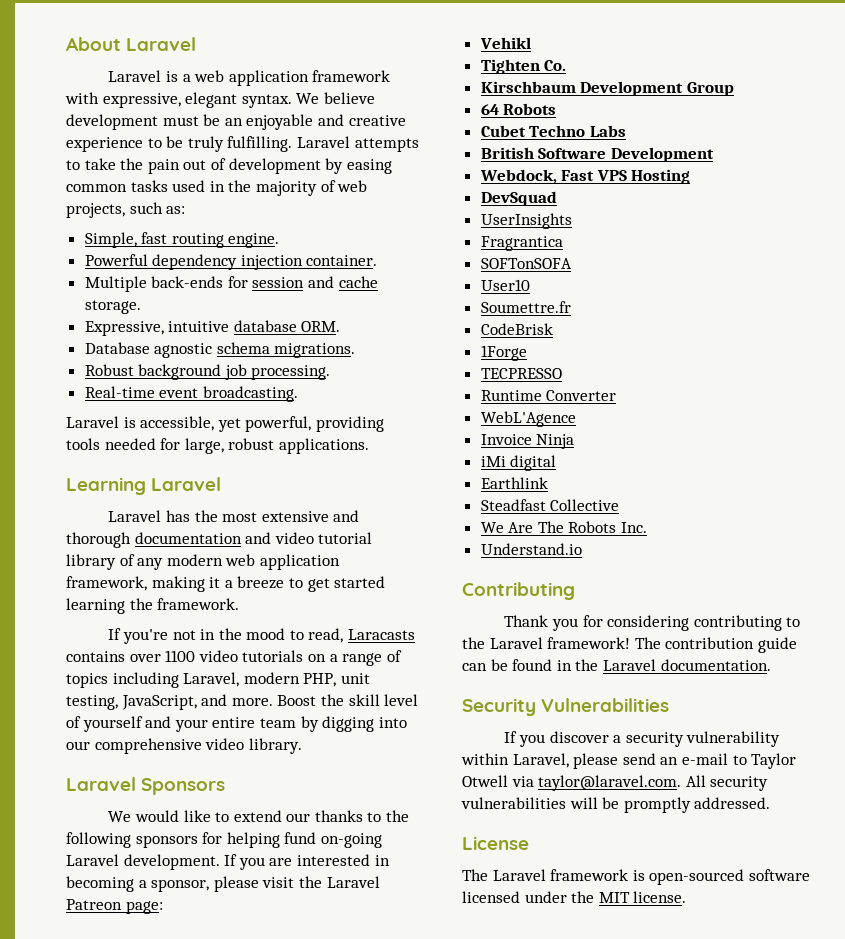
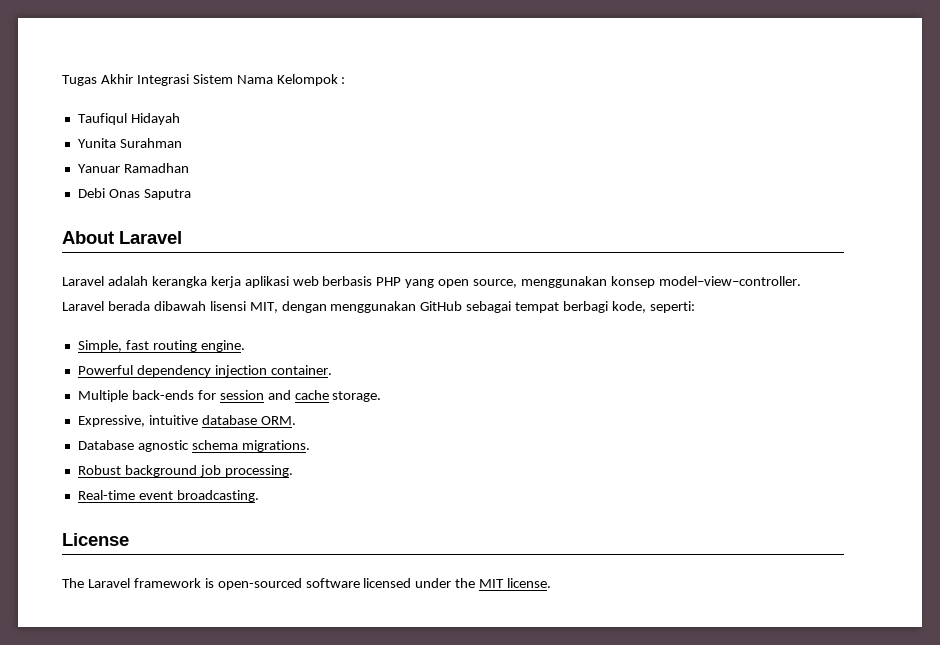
[66,37,197,51] [108,70,391,86] [65,92,375,108] [66,114,406,130] [66,136,419,152] [66,158,392,174] [66,180,368,196] [66,202,186,218] About Laravel // Laravel is a web application framework with expressive, elegant syntax. We believe development must be an enjoyable and creative experience to be truly fulfilling. Laravel attempts to take the pain out of development by easing common tasks used in the majority of web projects, such as: -> [62,74,346,86] [77,113,180,125] [77,138,182,148] [77,163,189,173] [77,188,191,200] [62,231,182,244] [62,276,801,288] [62,301,695,313] Tugas Akhir Integrasi Sistem Nama Kelompok : // Taufiqul Hidayah // Yunita Surahman // Yanuar Ramadhan // Debi Onas Saputra // About Laravel // Laravel adalah kerangka kerja aplikasi web berbasis PHP yang open source, menggunakan konsep model–view–controller. Laravel berada dibawah lisensi MIT, dengan menggunakan GitHub sebagai tempat berbagi kode, seperti:
[66,416,384,432] [66,438,369,454] [66,477,222,495] [108,510,360,522] [66,532,373,548] [66,554,340,570] [66,576,386,592] [66,598,240,614] [108,628,416,644] [66,650,402,666] [66,672,370,688] [66,694,419,710] [66,716,407,732] [66,738,302,754] [66,777,226,795] [108,810,410,822] [66,832,382,848] [66,854,390,870] [66,876,380,892] [66,899,163,914] [479,37,531,49] [480,59,567,74] [480,81,734,96] [480,103,557,115] [480,125,626,137] [480,147,714,162] [479,169,691,184] [480,191,557,206] [480,213,572,229] [480,236,563,251] [480,258,572,269] [480,279,530,291] [480,301,571,313] [480,323,553,335] [480,345,527,361] [480,368,562,379] [480,390,617,401] [480,411,576,427] [480,434,575,449] [480,455,557,471] [480,477,548,489] [480,499,620,511] [480,521,648,533] [480,543,582,555] [462,582,575,600] [504,615,801,631] [462,637,797,653] [462,659,771,671] [462,698,670,716] [504,731,781,747] [461,753,797,769] [462,775,769,791] [461,797,771,813] // Laravel is accessible, yet powerful, providing tools needed for large, robust applications. // Learning Laravel // Laravel has the most extensive and thorough documentation and video tutorial library of any modern web application framework, making it a breeze to get started learning the framework. // If you're not in the mood to read, Laracasts contains over 1100 video tutorials on a range of topics including Laravel, modern PHP, unit testing, JavaScript, and more. Boost the skill level of yourself and your entire team by digging into our comprehensive video library. // Laravel Sponsors // We would like to extend our thanks to the following sponsors for helping fund on-going Laravel development. If you are interested in becoming a sponsor, please visit the Laravel Patreon page: // Vehikl // Tighten Co. // Kirschbaum Development Group // 64 Robots // Cubet Techno Labs // British Software Development // Webdock, Fast VPS Hosting // DevSquad // UserInsights // Fragrantica // SOFTonSOFA // User10 // Soumettre.fr // CodeBrisk // 1Forge // TECPRESSO // Runtime Converter // WebL'Agence // Invoice Ninja // iMi digital // Earthlink // Steadfast Collective // We Are The Robots Inc. // Understand.io // Contributing // Thank you for considering contributing to the Laravel framework! The contribution guide can be found in the Laravel documentation. // Security Vulnerabilities // If you discover a security vulnerability within Laravel, please send an e-mail to Taylor Otwell via taylor@laravel.com. All security vulnerabilities will be promptly addressed. -> (259, 496) none

